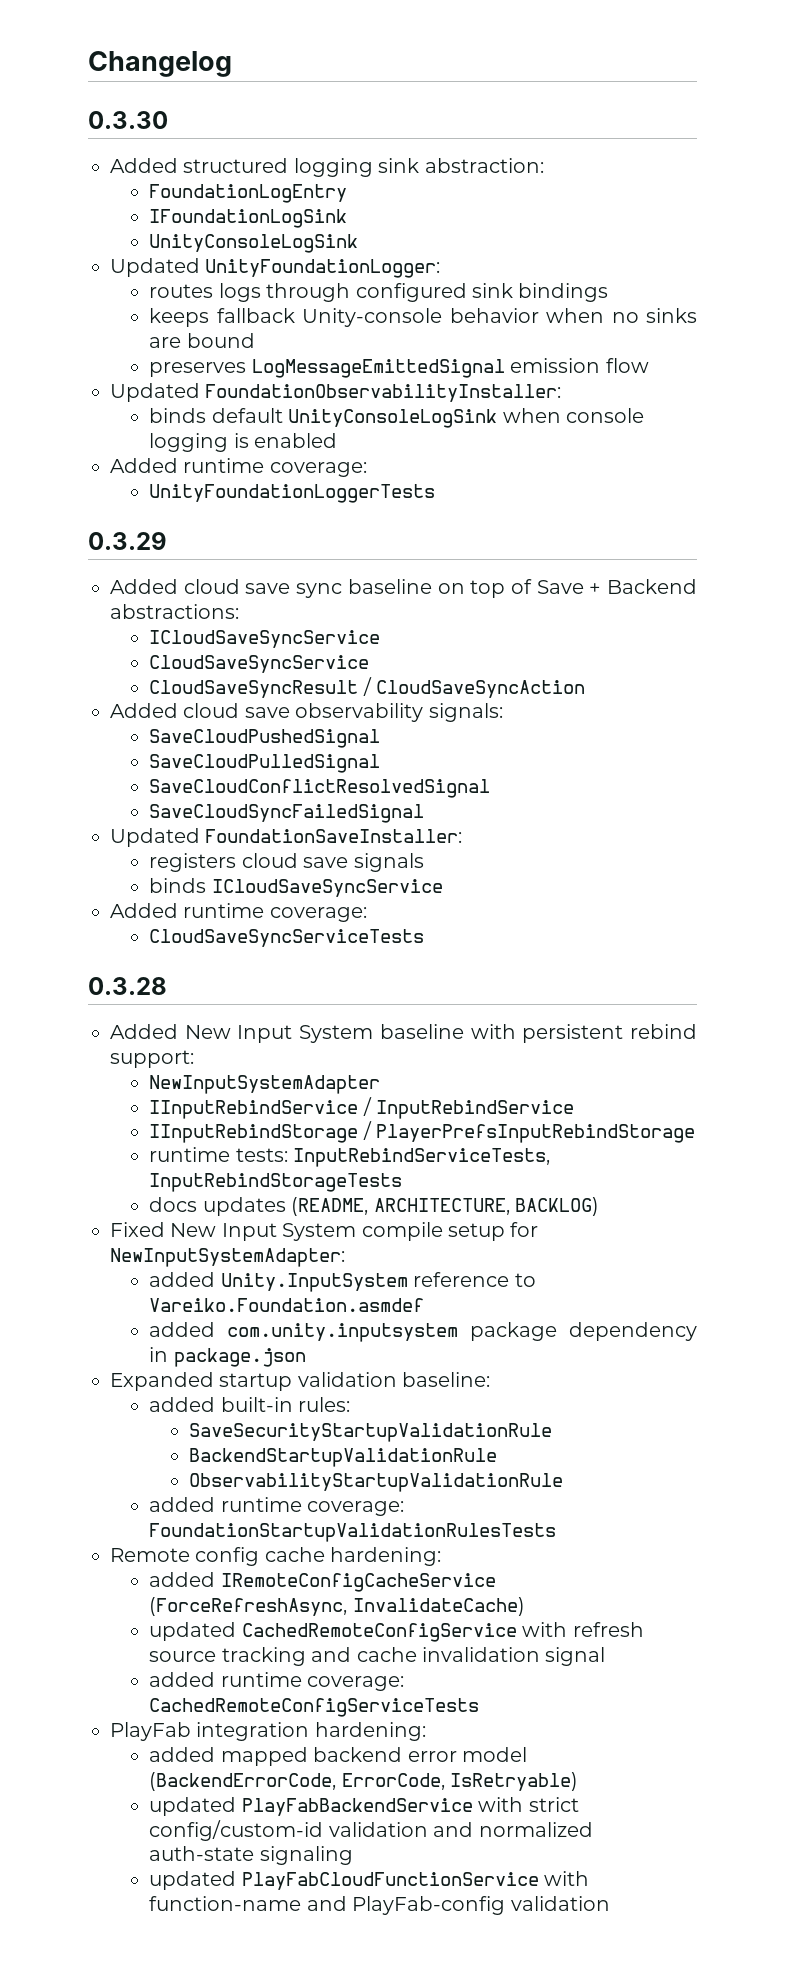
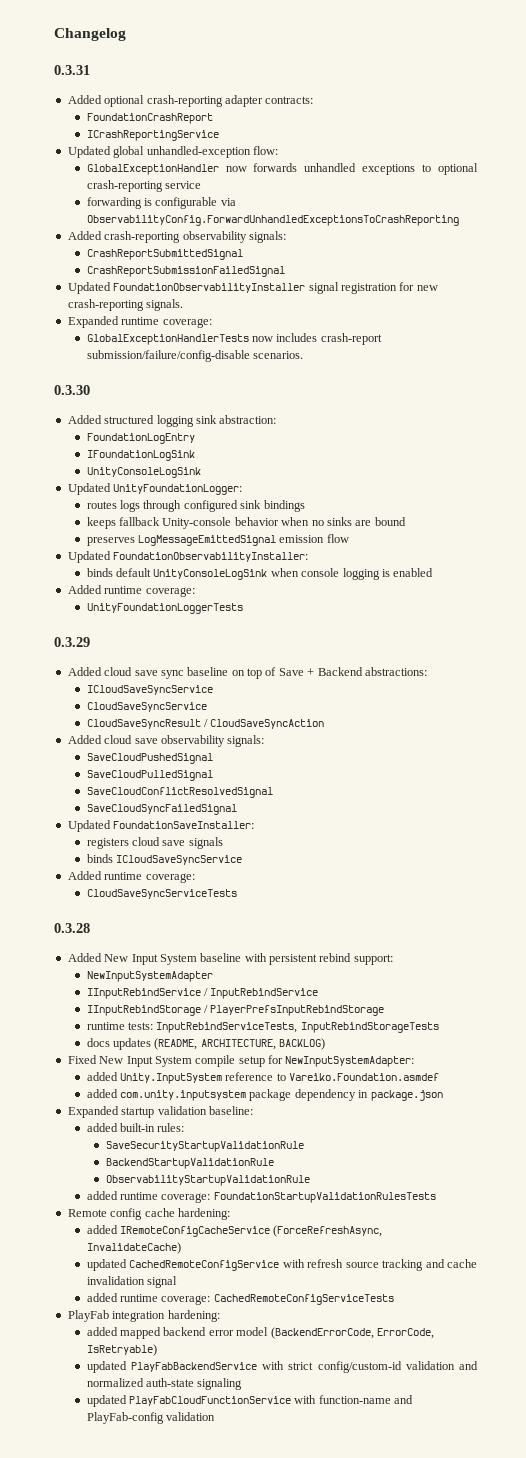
(232, 64) none -> [54,65,90,75] [67,95,314,107] [86,113,213,124] [86,130,219,141] [67,146,278,158] [86,163,478,175] [86,180,202,192] [86,197,236,209] [86,215,459,226] [67,231,286,243] [86,249,243,260] [86,266,285,277] [67,282,438,294] [67,299,184,311] [67,316,212,328] [86,333,382,345] [86,350,304,362] // 0.3.31 // Added optional crash-reporting adapter contracts: // FoundationCrashReport // ICrashReportingService // Updated global unhandled-exception flow: // GlobalExceptionHandler now forwards unhandled exceptions to optional crash-reporting service // forwarding is configurable via ObservabilityConfig.ForwardUnhandledExceptionsToCrashReporting // Added crash-reporting observability signals: // CrashReportSubmittedSignal // CrashReportSubmissionFailedSignal // Updated FoundationObservabilityInstaller signal registration for new crash-reporting signals. // Expanded runtime coverage: // GlobalExceptionHandlerTests now includes crash-report submission/failure/config-disable scenarios.

